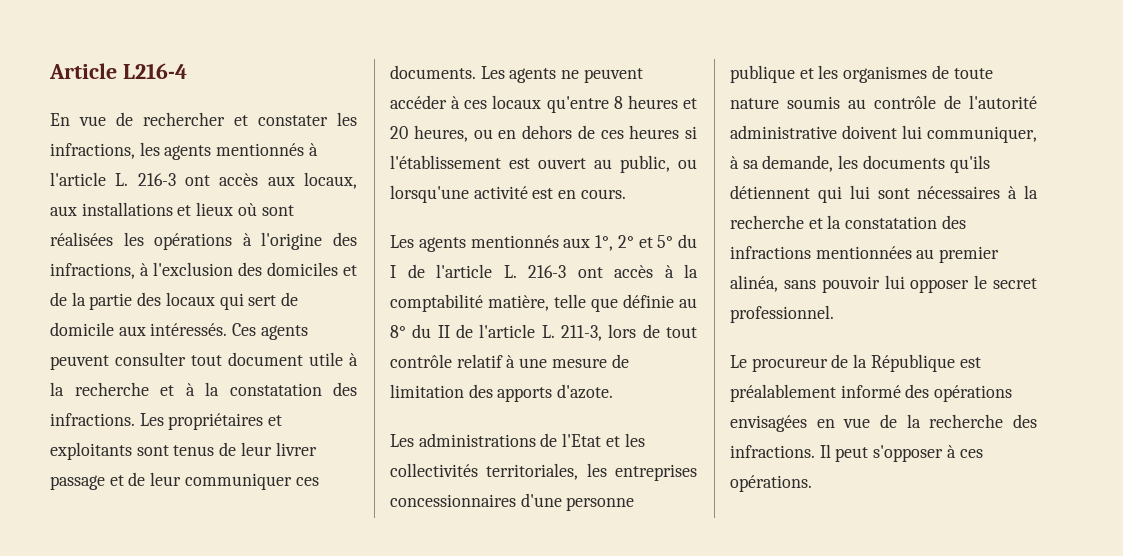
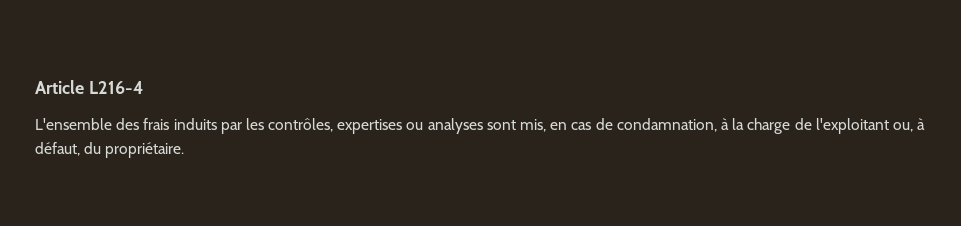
[50,112,357,126] [50,142,318,160] [50,172,357,189] [50,202,294,216] [50,232,357,250] [50,262,357,279] [50,292,299,310] [50,322,308,340] [50,352,358,370] [50,382,357,396] [50,413,283,430] [50,442,317,460] [50,472,319,490] [390,65,643,83] [390,95,697,113] [390,125,697,142] [390,155,697,173] [390,185,626,203] [390,234,697,252] [390,264,698,278] [390,294,697,312] [390,324,697,341] [390,354,629,368] [390,384,614,402] [390,433,645,447] [390,463,697,481] [390,493,635,511] [730,65,993,83] [730,95,1037,109] [730,125,1037,143] [730,155,990,173] [730,185,1038,203] [730,215,966,229] [730,246,1000,263] [730,275,1037,293] [730,305,834,323] [730,354,981,372] [730,384,1013,402] [730,414,1037,432] [730,444,983,462] [730,475,812,492] En vue de rechercher et constater les infractions, les agents mentionnés à l'article L. 216-3 ont accès aux locaux, aux installations et lieux où sont réalisées les opérations à l'origine des infractions, à l'exclusion des domiciles et de la partie des locaux qui sert de domicile aux intéressés. Ces agents peuvent consulter tout document utile à la recherche et à la constatation des infractions. Les propriétaires et exploitants sont tenus de leur livrer passage et de leur communiquer ces documents. Les agents ne peuvent accéder à ces locaux qu'entre 8 heures et 20 heures, ou en dehors de ces heures si l'établissement est ouvert au public, ou lorsqu'une activité est en cours. // Les agents mentionnés aux 1°, 2° et 5° du I de l'article L. 216-3 ont accès à la comptabilité matière, telle que définie au 8° du II de l'article L. 211-3, lors de tout contrôle relatif à une mesure de limitation des apports d'azote. // Les administrations de l'Etat et les collectivités territoriales, les entreprises concessionnaires d'une personne publique et les organismes de toute nature soumis au contrôle de l'autorité administrative doivent lui communiquer, à sa demande, les documents qu'ils détiennent qui lui sont nécessaires à la recherche et la constatation des infractions mentionnées au premier alinéa, sans pouvoir lui opposer le secret professionnel. // Le procureur de la République est préalablement informé des opérations envisagées en vue de la recherche des infractions. Il peut s'opposer à ces opérations. -> [35,118,926,134] [35,142,185,158] L'ensemble des frais induits par les contrôles, expertises ou analyses sont mis, en cas de condamnation, à la charge de l'exploitant ou, à défaut, du propriétaire.

